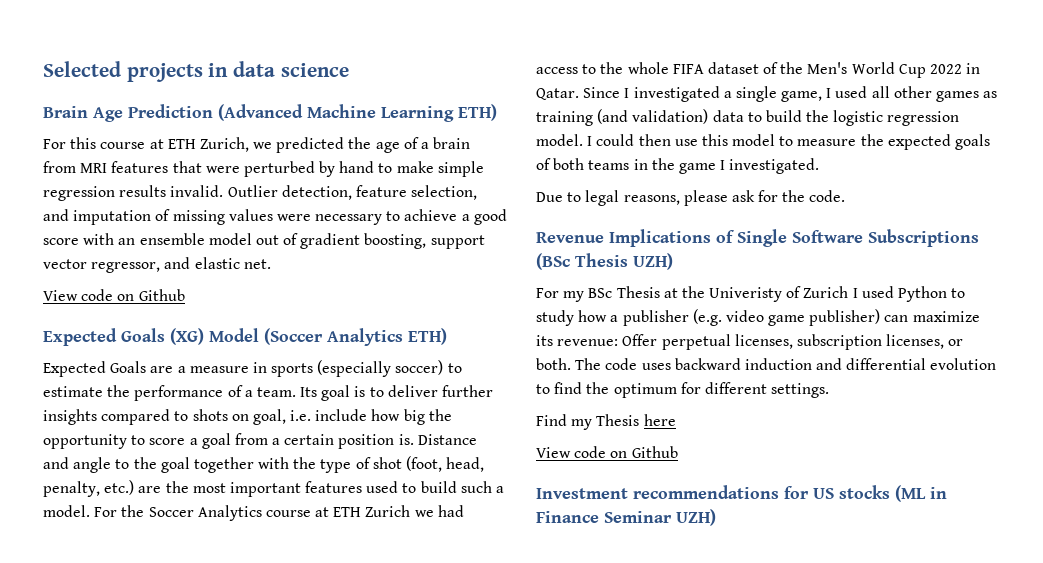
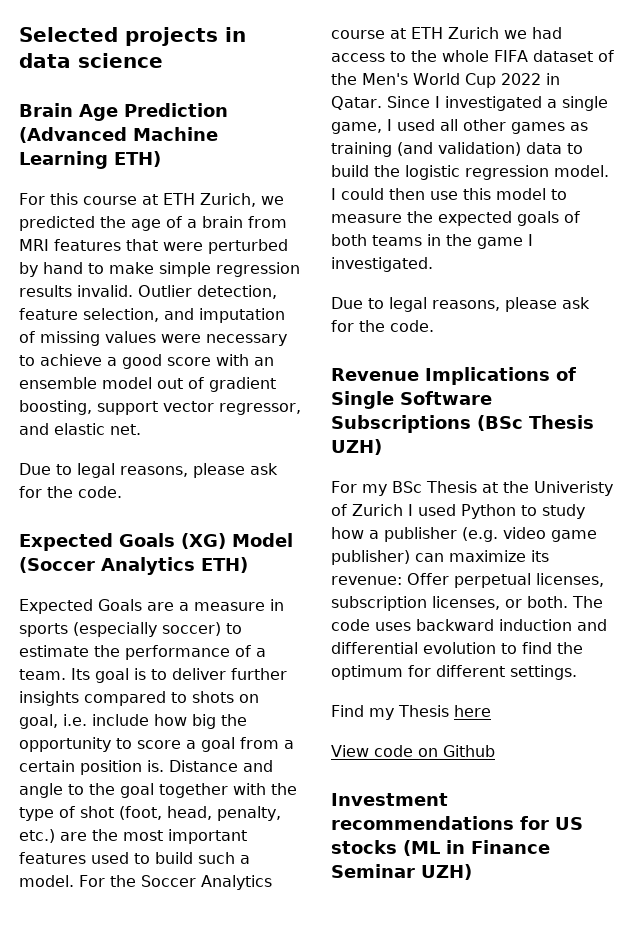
[43,289,185,301] View code on Github -> [19,463,278,478] [19,486,122,498] Due to legal reasons, please ask for the code.

